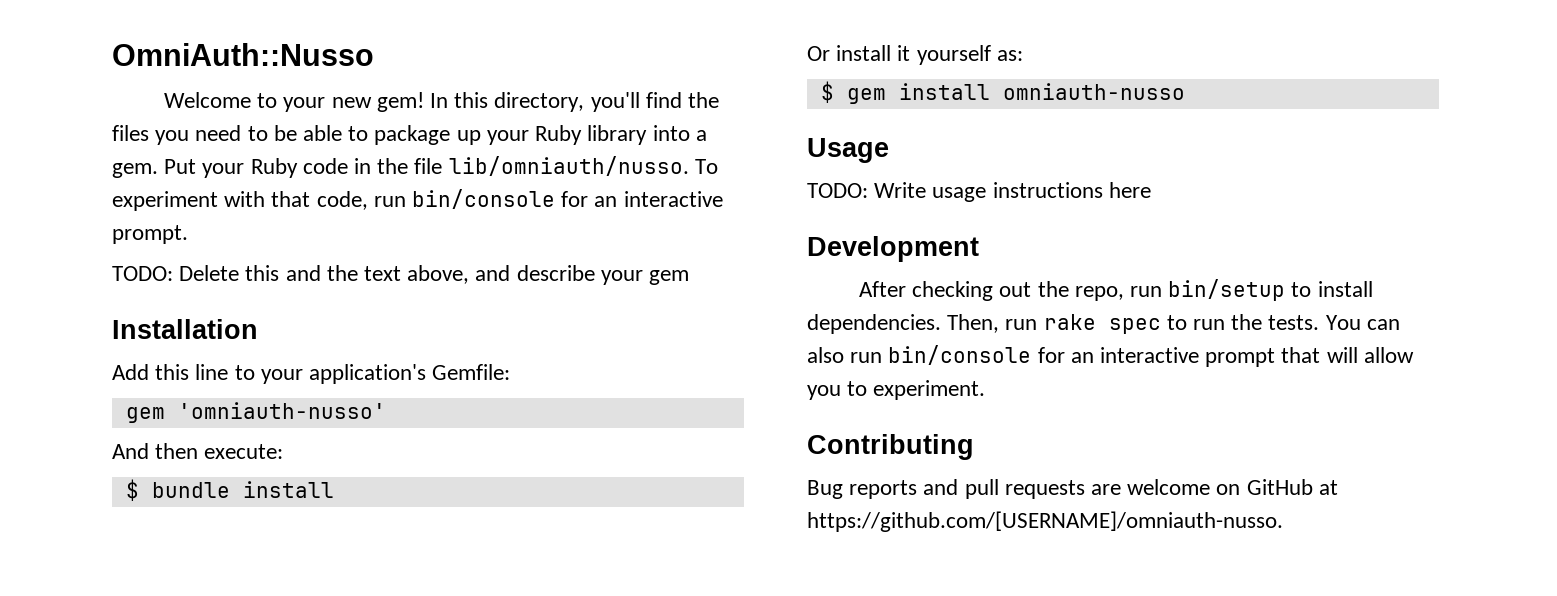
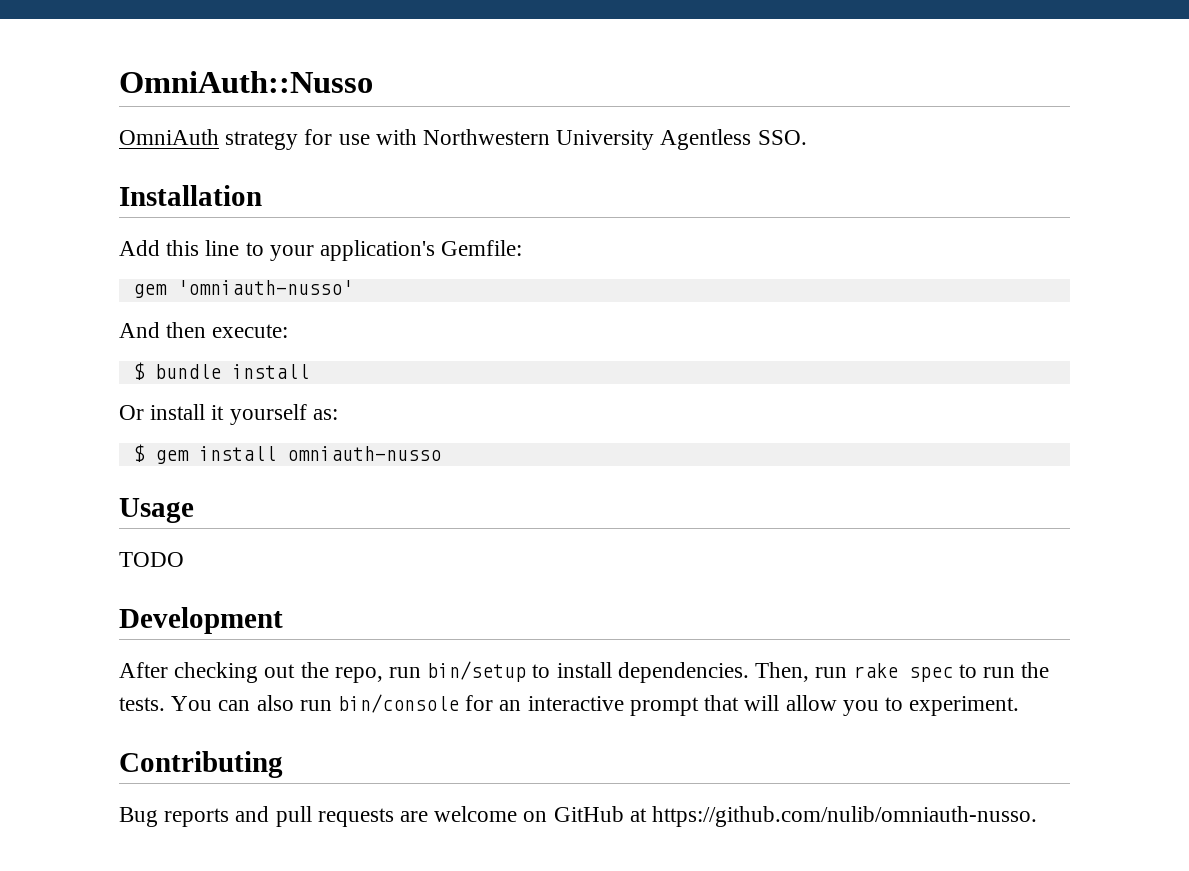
[163,92,720,112] [112,125,707,145] [112,156,718,178] [112,189,723,211] [112,225,188,244] [112,265,690,285] Welcome to your new gem! In this directory, you'll find the files you need to be able to package up your Ruby library into a gem. Put your Ruby code in the file lib/omniauth/nusso. To experiment with that code, run bin/console for an interactive prompt. // TODO: Delete this and the text above, and describe your gem -> [119,129,807,150] OmniAuth strategy for use with Northwestern University Agentless SSO.
[807,182,1151,202] TODO: Write usage instructions here -> [119,552,184,567] TODO
[807,511,1283,532] https://github.com/[USERNAME]/omniauth-nusso. -> [652,806,1038,827] https://github.com/nulib/omniauth-nusso.

